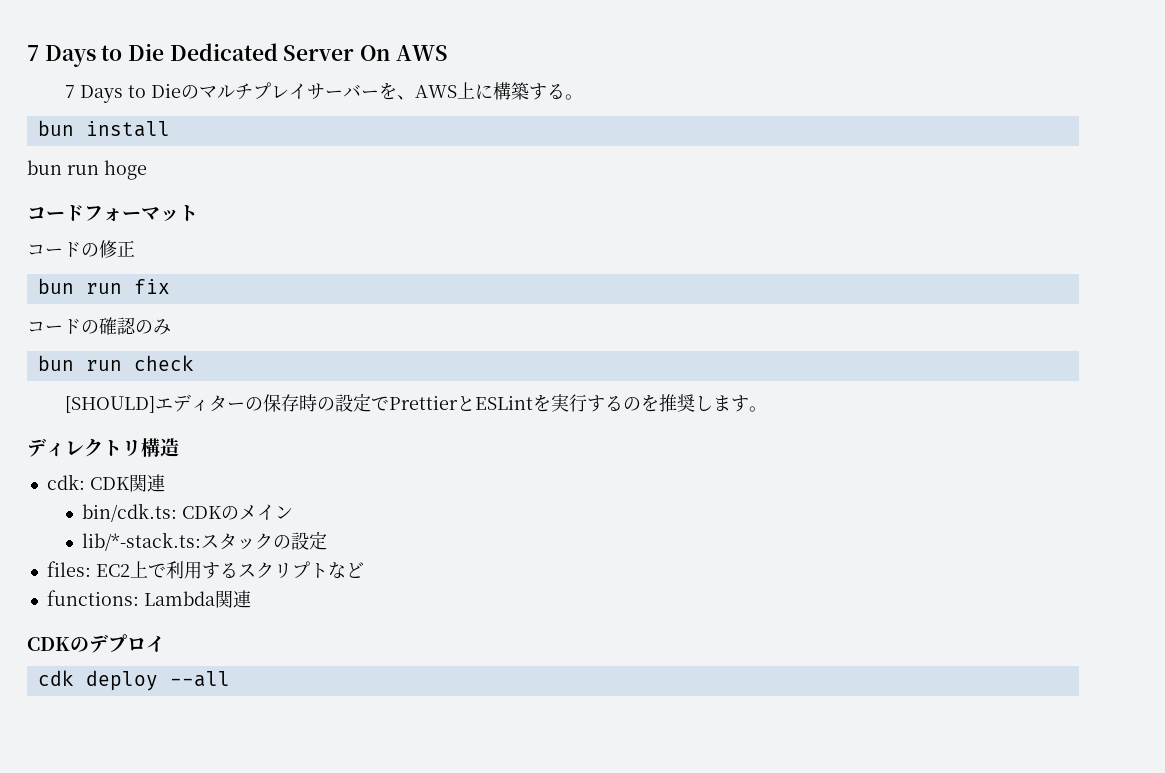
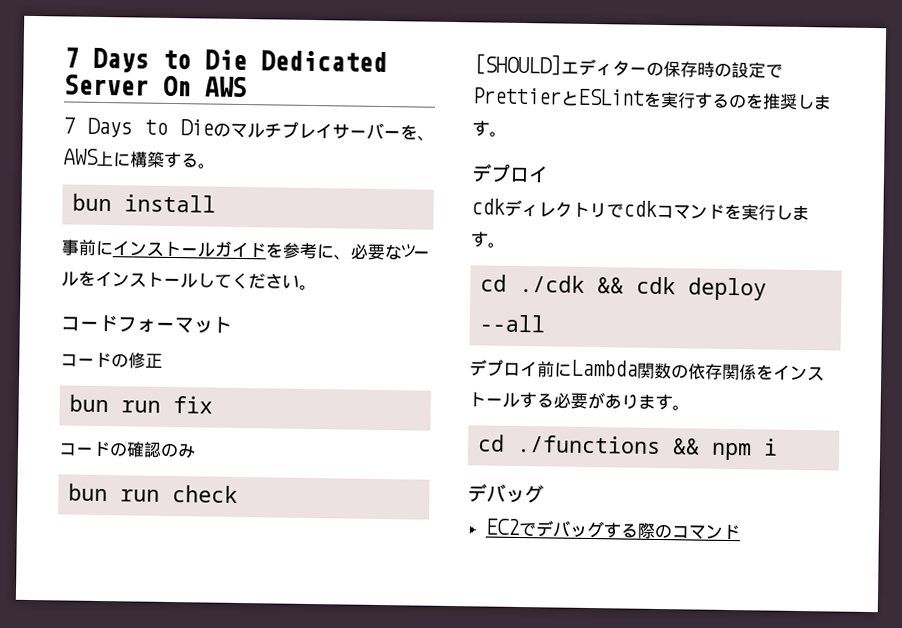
[27,160,147,180] bun run hoge -> [61,239,430,261] [61,270,317,291] 事前にインストールガイドを参考に、必要なツールをインストールしてください。
[46,438,179,457] [46,474,165,492] [82,503,294,522] [82,531,328,551] [46,561,364,579] [46,590,251,608] [27,634,165,653] [37,670,230,691] ィレクトリ構造 // cdk: CDK関連 // bin/cdk.ts: CDKのメイン // lib/*-stack.ts:スタックの設定 // files: EC2上で利用するスクリプトなど // functions: Lambda関連 // CDKのデプロイ // cdk deploy --all -> [490,163,549,184] [471,198,810,221] [470,231,506,248] [480,274,768,301] [479,314,546,333] [469,359,825,382] [468,391,690,411] [478,434,779,461] [467,483,544,504] [484,518,741,540] プロイ // cdkディレクトリでcdkコマンドを実行します。 // cd ./cdk && cdk deploy --all // デプロイ前にLambda関数の依存関係をインストールする必要があります。 // cd ./functions && npm i // デバッグ // EC2でデバッグする際のコマンド

